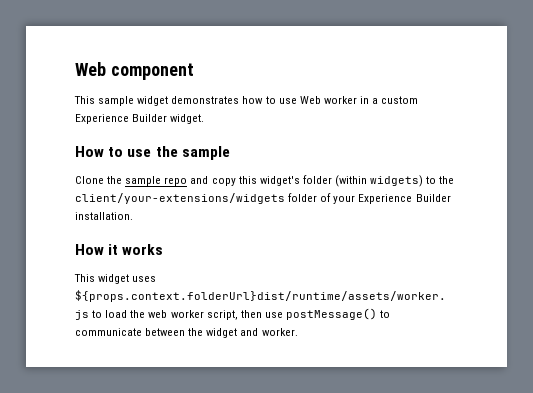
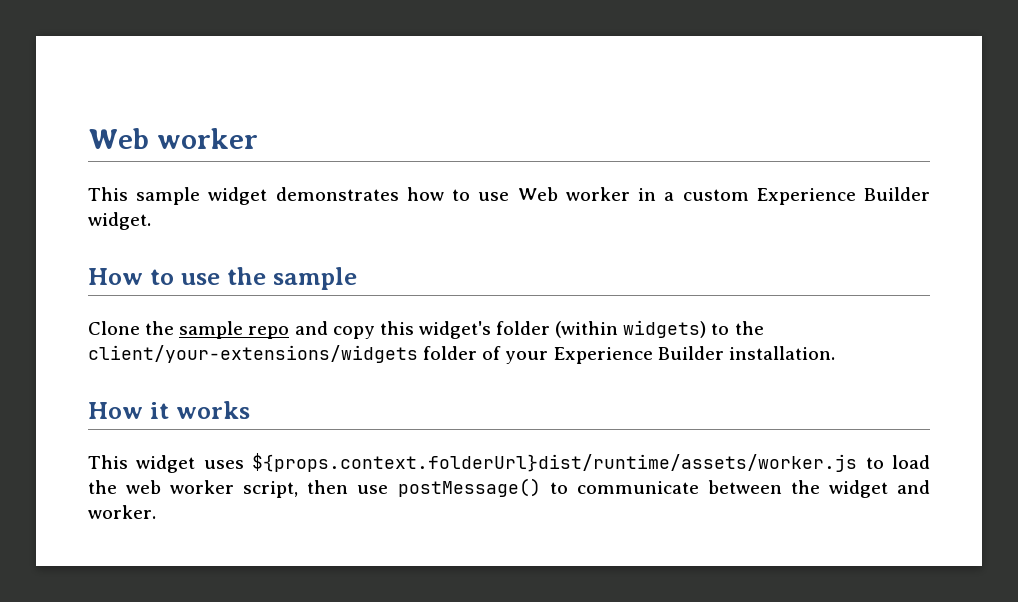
[75,62,194,80] Web component -> [88,128,258,149] Web worker

